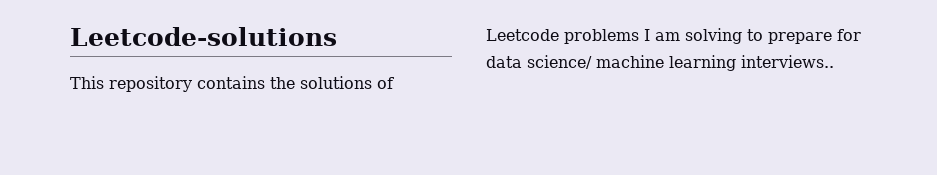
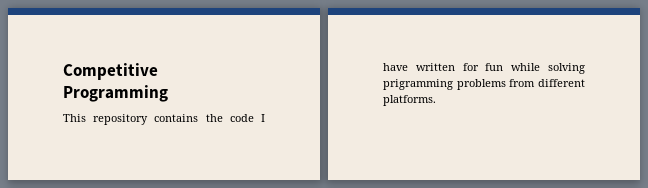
[70,27,337,46] Leetcode-solutions -> [63,63,158,80] [63,85,168,102] Competitive Programming
[300,76,394,89] [486,28,861,44] [486,55,834,71] solutions of Leetcode problems I am solving to prepare for data science/ machine learning interviews.. -> [229,114,265,122] [383,63,585,74] [383,79,585,90] [383,95,436,106] code I have written for fun while solving prigramming problems from different platforms.

